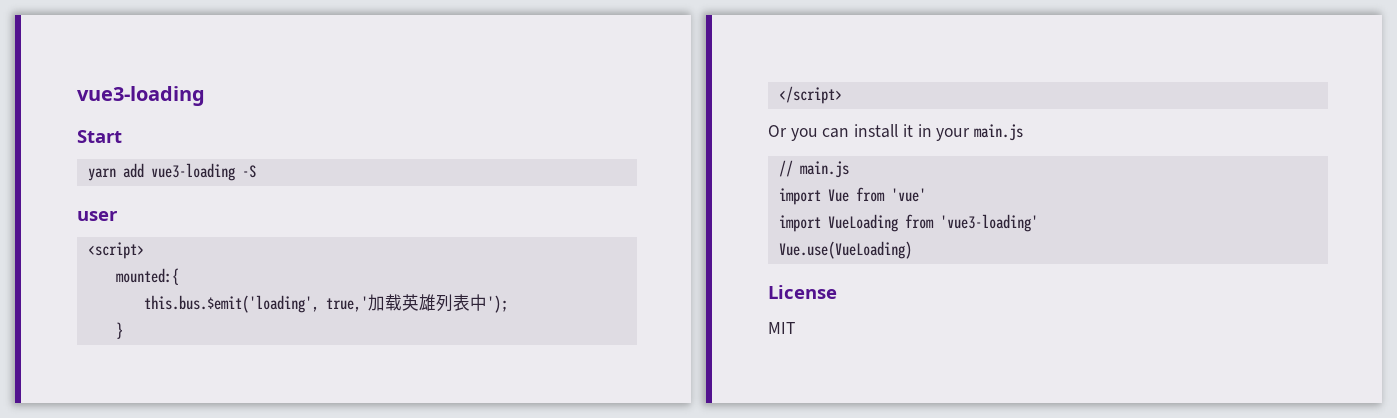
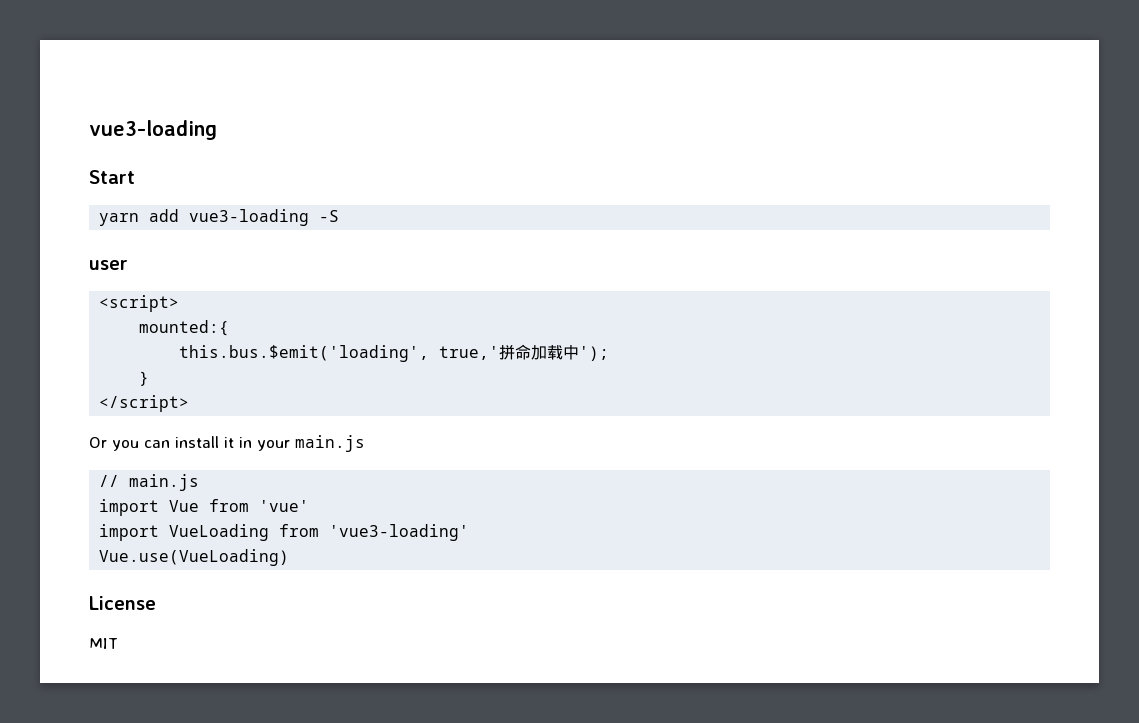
[367,294,470,312] 加载英雄列表 -> [499,344,564,360] 拼命加载

